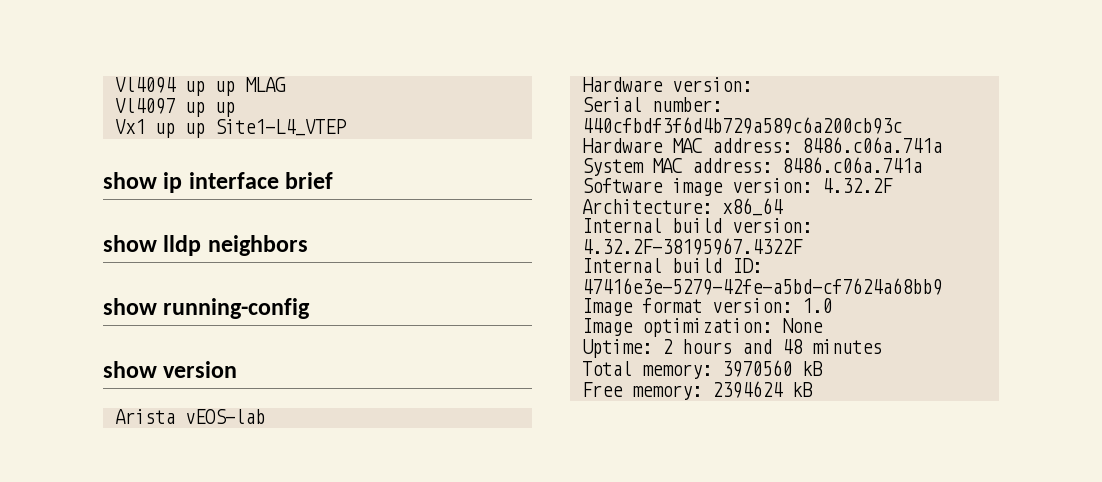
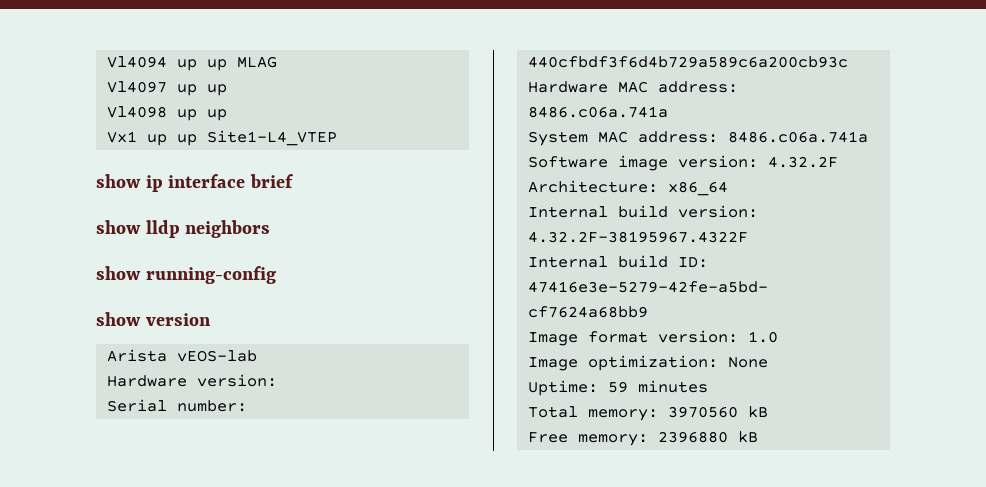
(236, 109) none -> [106,106,227,121] // Vl4098 up up
[662,339,804,354] 2 hours and 48 -> [607,381,628,393] 59
[712,381,784,398] 2394624 -> [657,431,728,443] 2396880

